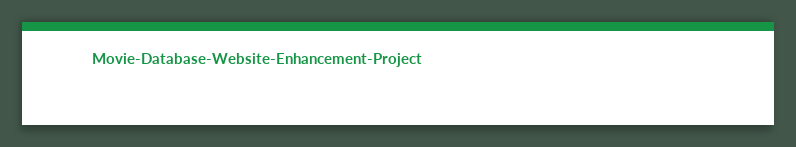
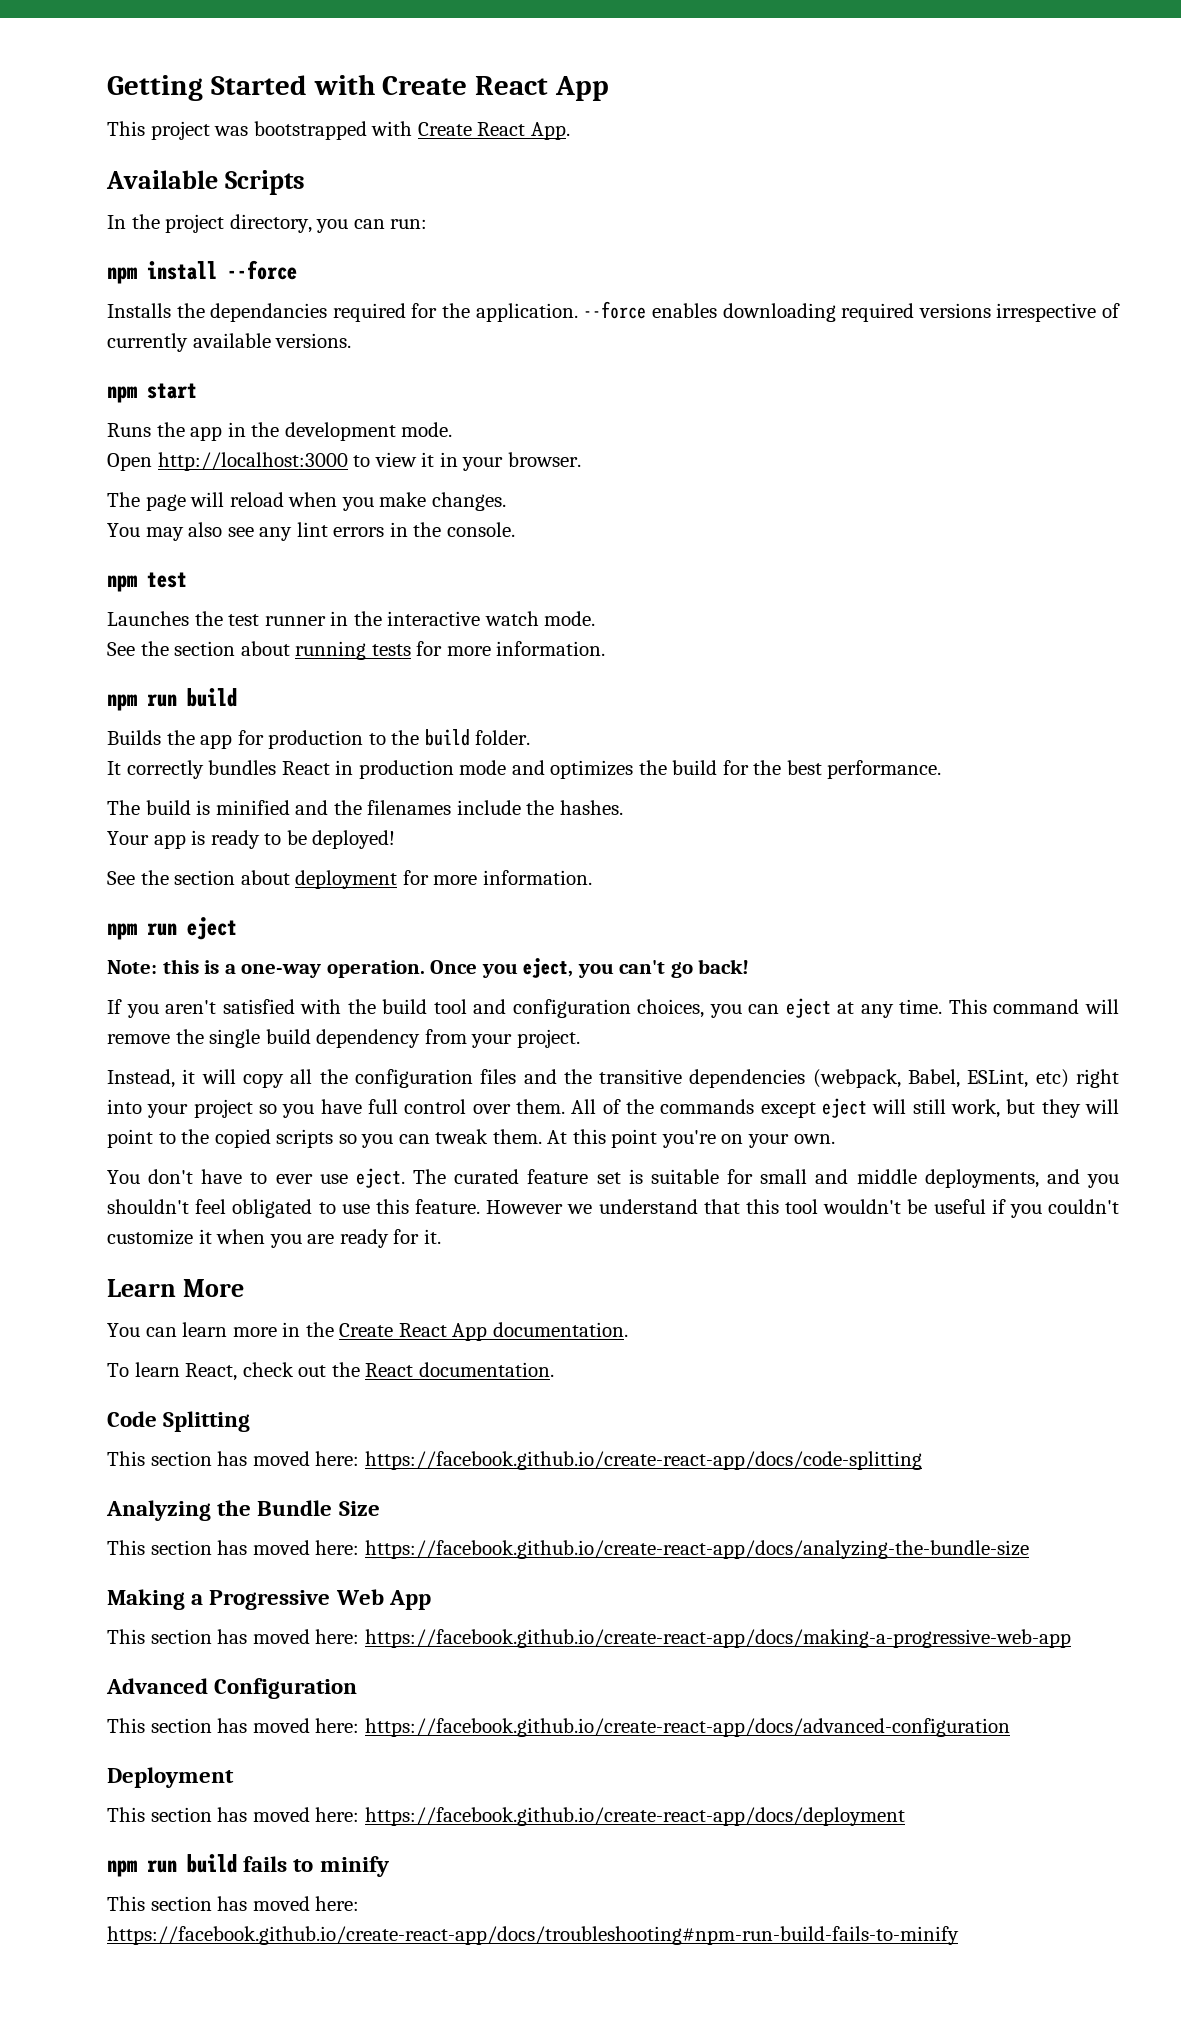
[92,53,422,67] Movie-Database-Website-Enhancement-Project -> [107,74,610,101] [107,121,570,140] [106,170,305,195] [107,214,428,233] [107,260,297,284] [107,301,1121,322] [107,333,352,352] [107,383,197,403] [107,422,453,441] [107,452,581,471] [107,492,506,511] [107,522,515,541] [107,572,187,592] [107,611,596,626] [107,641,606,660] [107,688,237,711] [107,729,531,749] [107,760,942,779] [107,800,623,815] [107,830,396,849] [107,870,592,889] [107,917,237,940] [107,958,750,978] [107,998,1119,1018] [107,1029,580,1048] [107,1069,1119,1088] [107,1098,1120,1118] [107,1129,835,1148] [107,1168,1119,1188] [107,1199,1119,1218] [107,1229,441,1248] [107,1279,244,1297] [107,1322,628,1341] [107,1362,554,1381] [107,1411,251,1432] [107,1451,922,1470] [106,1500,380,1521] [107,1540,1029,1559] [107,1589,431,1610] [107,1629,1071,1648] [106,1678,358,1699] [107,1718,1010,1737] [107,1767,234,1788] [107,1807,905,1826] [107,1854,389,1877] [107,1896,360,1911] [107,1926,959,1945] Getting Started with Create React App // This project was bootstrapped with Create React App. // Available Scripts // In the project directory, you can run: // npm install --force // Installs the dependancies required for the application. --force enables downloading required versions irrespective of currently available versions. // npm start // Runs the app in the development mode. // Open http://localhost:3000 to view it in your browser. // The page will reload when you make changes. // You may also see any lint errors in the console. // npm test // Launches the test runner in the interactive watch mode. // See the section about running tests for more information. // npm run build // Builds the app for production to the build folder. // It correctly bundles React in production mode and optimizes the build for the best performance. // The build is minified and the filenames include the hashes. // Your app is ready to be deployed! // See the section about deployment for more information. // npm run eject // Note: this is a one-way operation. Once you eject, you can't go back! // If you aren't satisfied with the build tool and configuration choices, you can eject at any time. This command will remove the single build dependency from your project. // Instead, it will copy all the configuration files and the transitive dependencies (webpack, Babel, ESLint, etc) right into your project so you have full control over them. All of the commands except eject will still work, but they will point to the copied scripts so you can tweak them. At this point you're on your own. // You don't have to ever use eject. The curated feature set is suitable for small and middle deployments, and you shouldn't feel obligated to use this feature. However we understand that this tool wouldn't be useful if you couldn't customize it when you are ready for it. // Learn More // You can learn more in the Create React App documentation. // To learn React, check out the React documentation. // Code Splitting // This section has moved here: https://facebook.github.io/create-react-app/docs/code-splitting // Analyzing the Bundle Size // This section has moved here: https://facebook.github.io/create-react-app/docs/analyzing-the-bundle-size // Making a Progressive Web App // This section has moved here: https://facebook.github.io/create-react-app/docs/making-a-progressive-web-app // Advanced Configuration // This section has moved here: https://facebook.github.io/create-react-app/docs/advanced-configuration // Deployment // This section has moved here: https://facebook.github.io/create-react-app/docs/deployment // npm run build fails to minify // This section has moved here: https://facebook.github.io/create-react-app/docs/troubleshooting#npm-run-build-fails-to-minify

